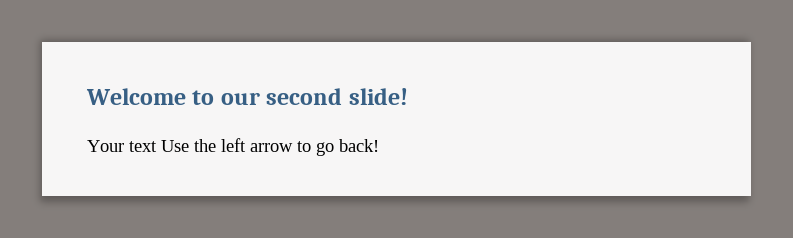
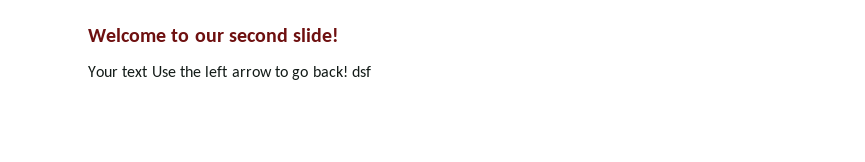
(379, 145) none -> [351,66,371,77] dsf

